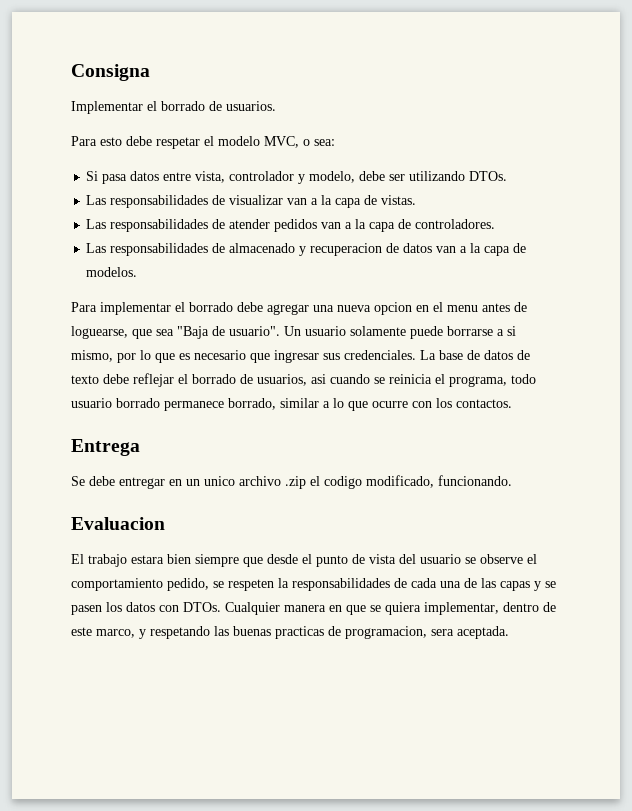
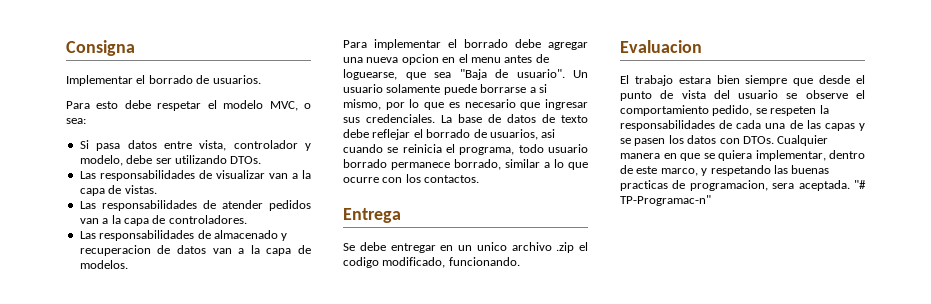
(509, 632) none -> [854,180,866,189] [620,195,711,206] "# TP-Programac-n"

